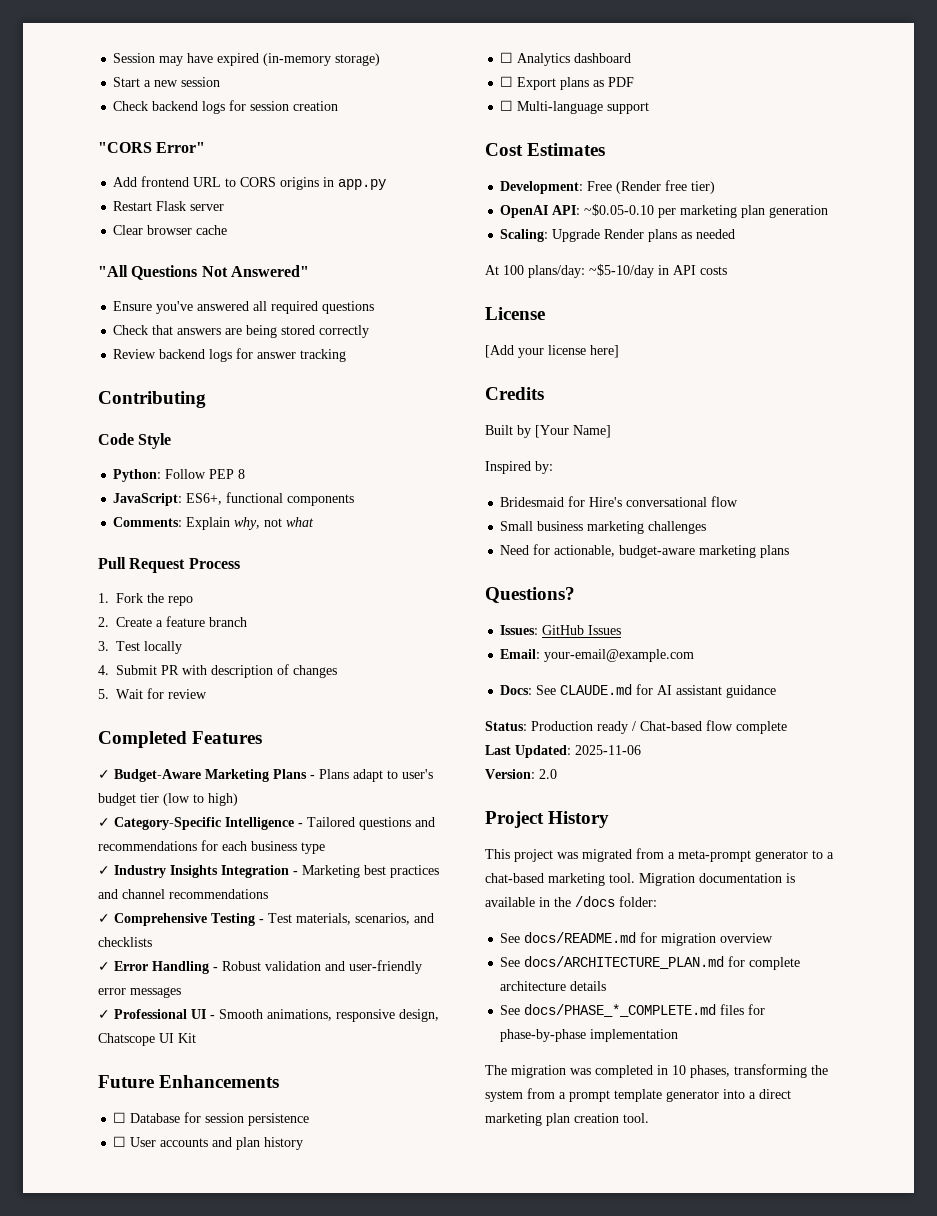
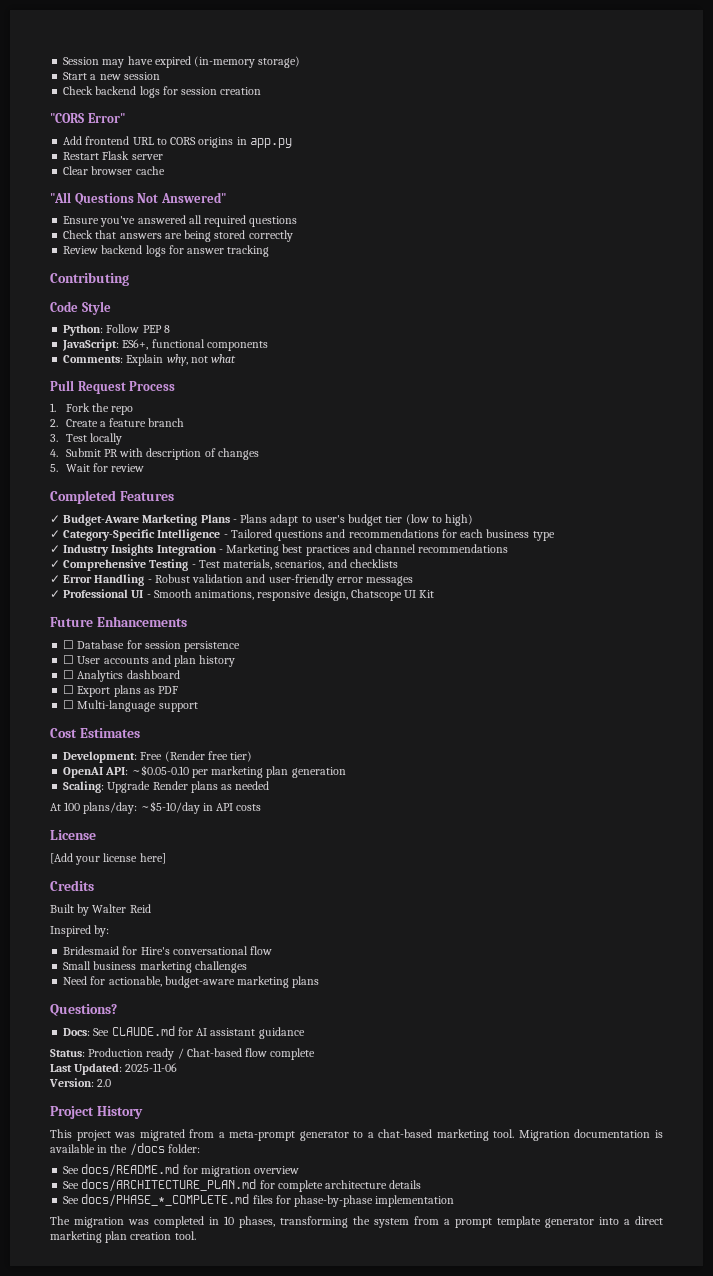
[535,425,611,438] [Your Name] -> [92,904,151,913] Walter Reid
[500,625,622,635] [500,649,695,662] // Issues: GitHub Issues // Email: your-email@example.com -> (117, 1010) none

